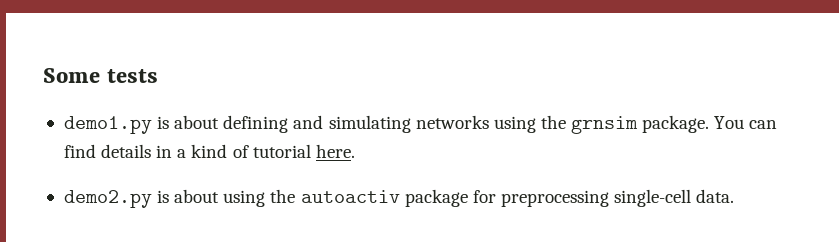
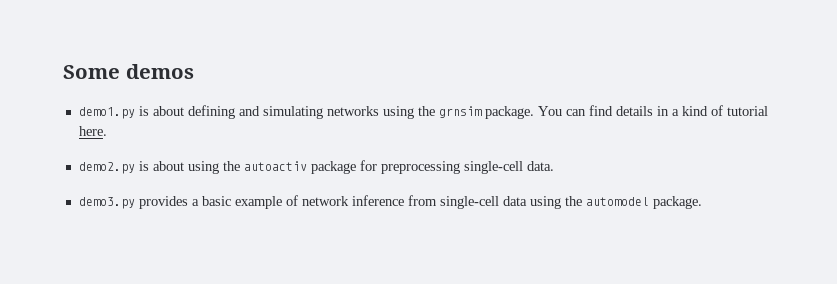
[107,69,159,83] tests -> [125,64,194,79] demos
(735, 196) none -> [78,195,702,209] // demo3.py provides a basic example of network inference from single-cell data using the automodel package.

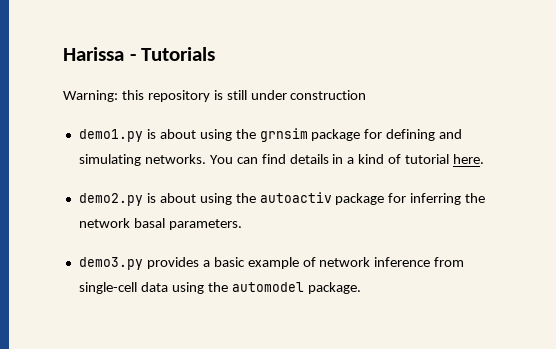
[63,64,194,79] [78,105,534,119] Some demos // demo1.py is about defining and simulating networks using the grnsim package. -> [63,47,216,61] [63,90,367,102] [78,128,463,142] [78,154,206,166] Harissa - Tutorials // Warning: this repository is still under construction // demo1.py is about using the grnsim package for defining and simulating networks.
[380,161,554,174] preprocessing single-cell data. -> [410,193,486,205] [78,218,242,230] inferring the network basal parameters.

